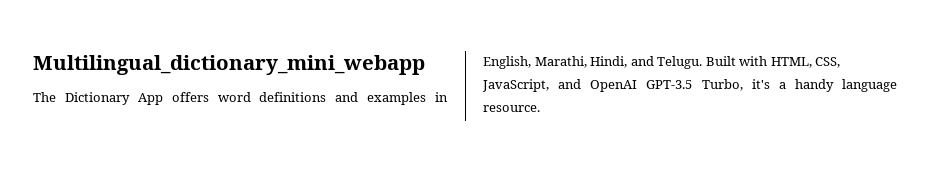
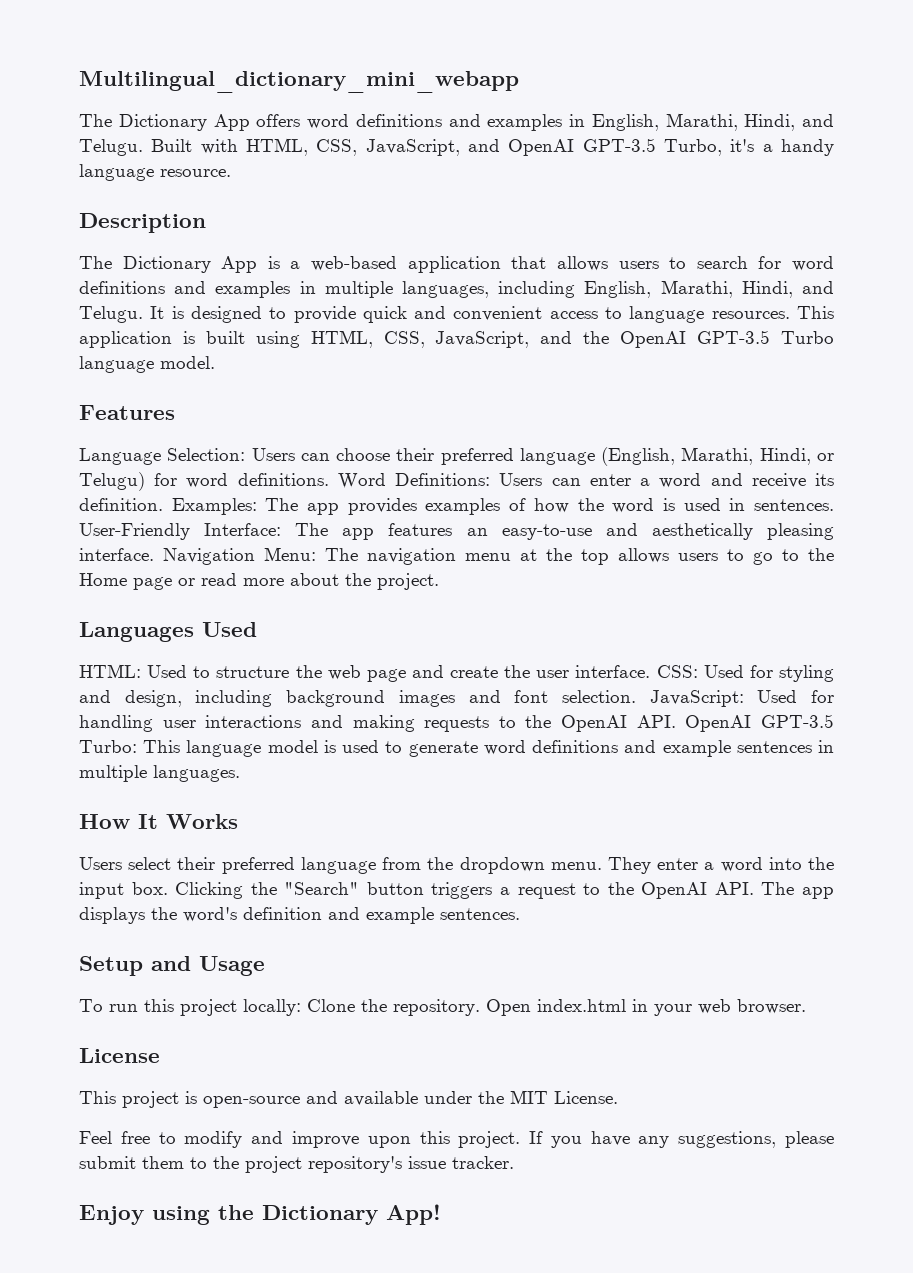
(540, 108) none -> [79,213,206,233] [79,256,835,273] [79,280,834,298] [79,306,834,323] [79,330,834,348] [79,356,215,373] [79,405,175,420] [79,447,834,466] [79,472,835,491] [79,498,835,515] [79,523,834,540] [79,547,834,565] [79,573,439,590] [79,622,257,642] [79,664,834,682] [79,690,835,707] [79,714,834,732] [79,740,835,757] [79,765,240,782] [79,814,238,829] [79,857,834,874] [79,882,834,899] [79,907,520,924] [79,956,265,976] [79,999,806,1016] [79,1048,160,1063] [79,1090,618,1108] [79,1131,835,1148] [79,1156,514,1173] [79,1204,441,1225] // Description // The Dictionary App is a web-based application that allows users to search for word definitions and examples in multiple languages, including English, Marathi, Hindi, and Telugu. It is designed to provide quick and convenient access to language resources. This application is built using HTML, CSS, JavaScript, and the OpenAI GPT-3.5 Turbo language model. // Features // Language Selection: Users can choose their preferred language (English, Marathi, Hindi, or Telugu) for word definitions. Word Definitions: Users can enter a word and receive its definition. Examples: The app provides examples of how the word is used in sentences. User-Friendly Interface: The app features an easy-to-use and aesthetically pleasing interface. Navigation Menu: The navigation menu at the top allows users to go to the Home page or read more about the project. // Languages Used // HTML: Used to structure the web page and create the user interface. CSS: Used for styling and design, including background images and font selection. JavaScript: Used for handling user interactions and making requests to the OpenAI API. OpenAI GPT-3.5 Turbo: This language model is used to generate word definitions and example sentences in multiple languages. // How It Works // Users select their preferred language from the dropdown menu. They enter a word into the input box. Clicking the "Search" button triggers a request to the OpenAI API. The app displays the word's definition and example sentences. // Setup and Usage // To run this project locally: Clone the repository. Open index.html in your web browser. // License // This project is open-source and available under the MIT License. // Feel free to modify and improve upon this project. If you have any suggestions, please submit them to the project repository's issue tracker. // Enjoy using the Dictionary App!

